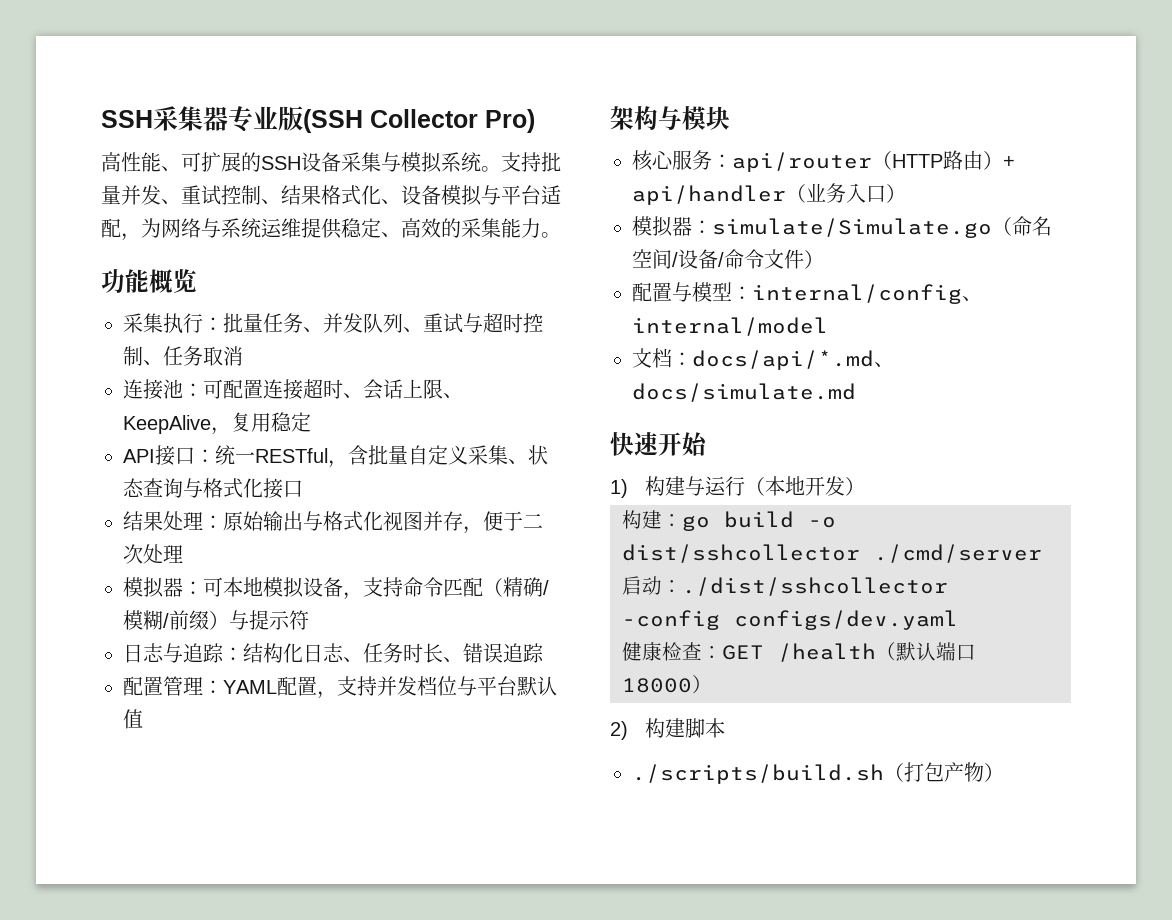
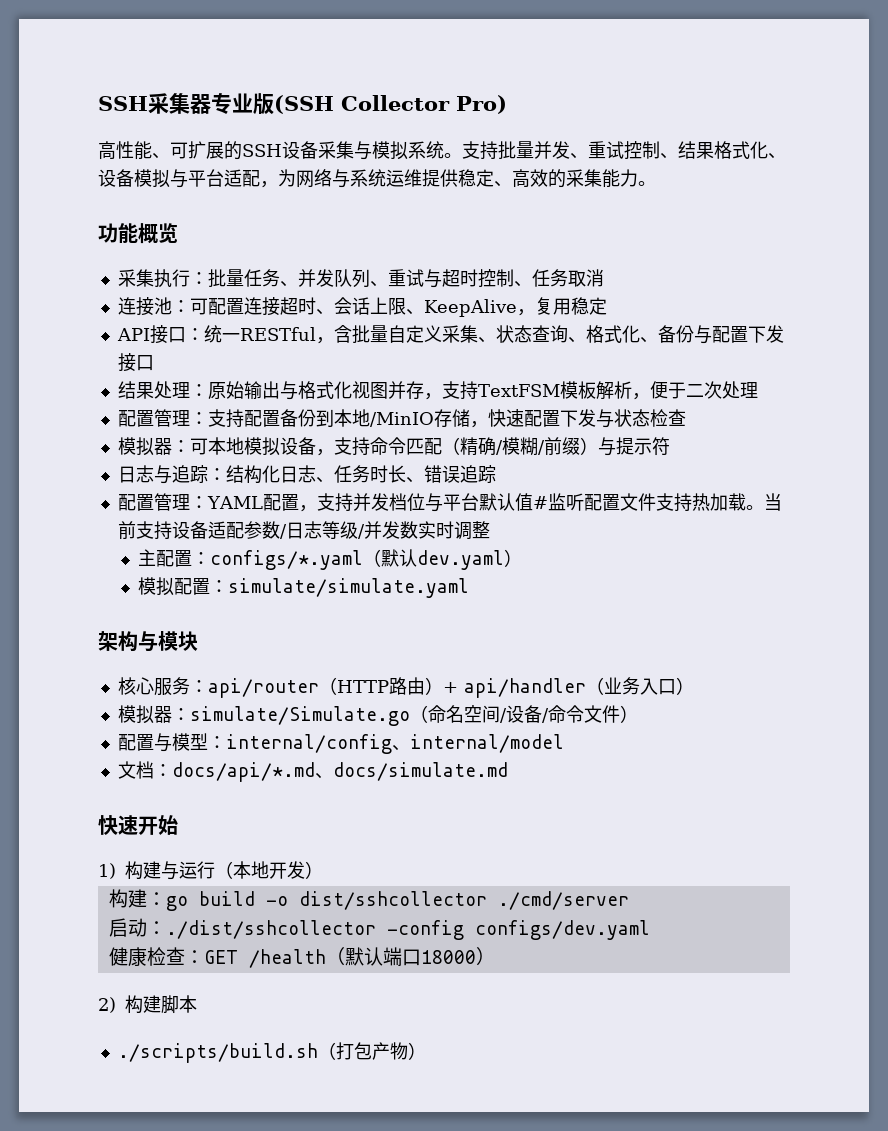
[183,478,263,498] 与格式化 -> [567,325,784,344] 、格式化、备份与配置下发
(483, 530) none -> [441,381,650,400] 支持TextFSM模板解析，
(183, 554) none -> [117,409,686,428] // 配置管理：支持配置备份到本地/MinIO存储，快速配置下发与状态检查
(143, 719) none -> [532,493,782,512] [117,521,490,540] [138,549,523,570] [138,577,470,598] #监听配置文件支持热加载。当前支持设备适配参数/日志等级/并发数实时调整 // 主配置：configs/*.yaml（默认dev.yaml） // 模拟配置：simulate/simulate.yaml

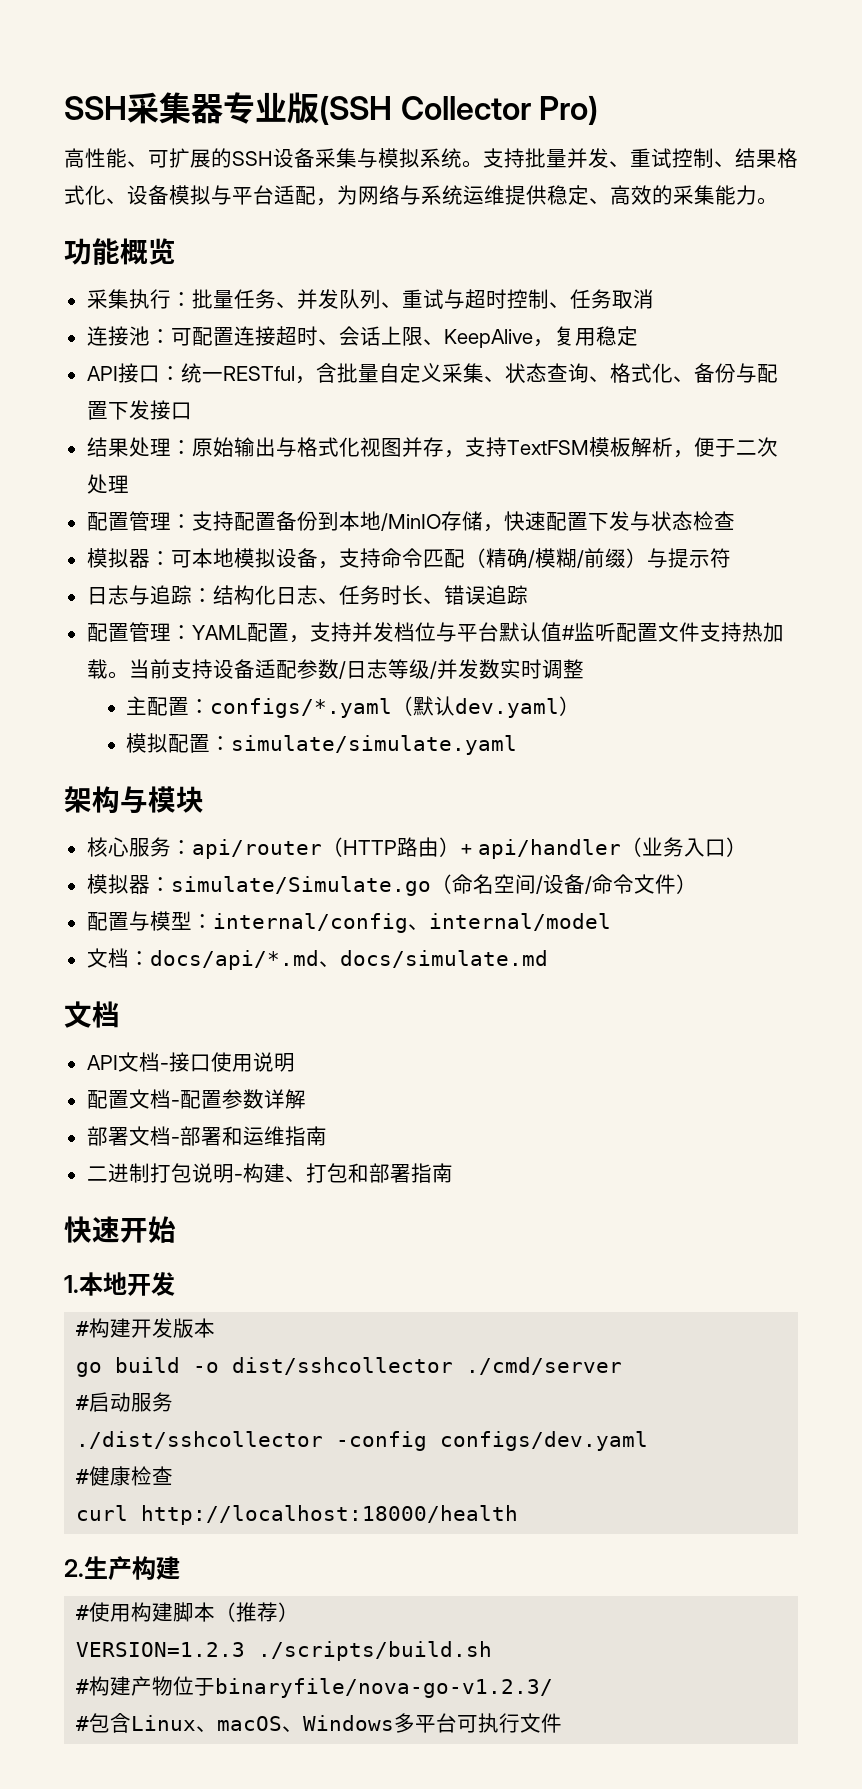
[98,815,178,835] [98,861,323,880] [108,889,166,908] 快速开始 // 1)构建与运行（本地开发） // 构建： -> [64,1001,120,1028] [86,1052,295,1072] [86,1089,306,1109] [86,1126,327,1146] [86,1163,453,1183] [64,1216,176,1243] [64,1272,175,1296] [76,1318,216,1338] 文档 // API文档-接口使用说明 // 配置文档-配置参数详解 // 部署文档-部署和运维指南 // 二进制打包说明-构建、打包和部署指南 // 快速开始 // 1.本地开发 // #构建开发版本 //
[108,918,166,937] 启动： -> [76,1392,174,1412] #启动服务 //
(650, 930) none -> [76,1469,90,1484] #
[184,947,495,968] [98,995,197,1014] [117,1042,426,1063] ：GET /health（默认端口18000） // 2)构建脚本 // ./scripts/build.sh（打包产物） -> [76,1505,519,1525] [64,1556,180,1581] [76,1602,300,1622] [76,1641,493,1661] [76,1676,554,1698] [76,1713,563,1733] // curl http://localhost:18000/health // 2.生产构建 // #使用构建脚本（推荐） // VERSION=1.2.3 ./scripts/build.sh // #构建产物位于binaryfile/nova-go-v1.2.3/ // #包含Linux、macOS、Windows多平台可执行文件

